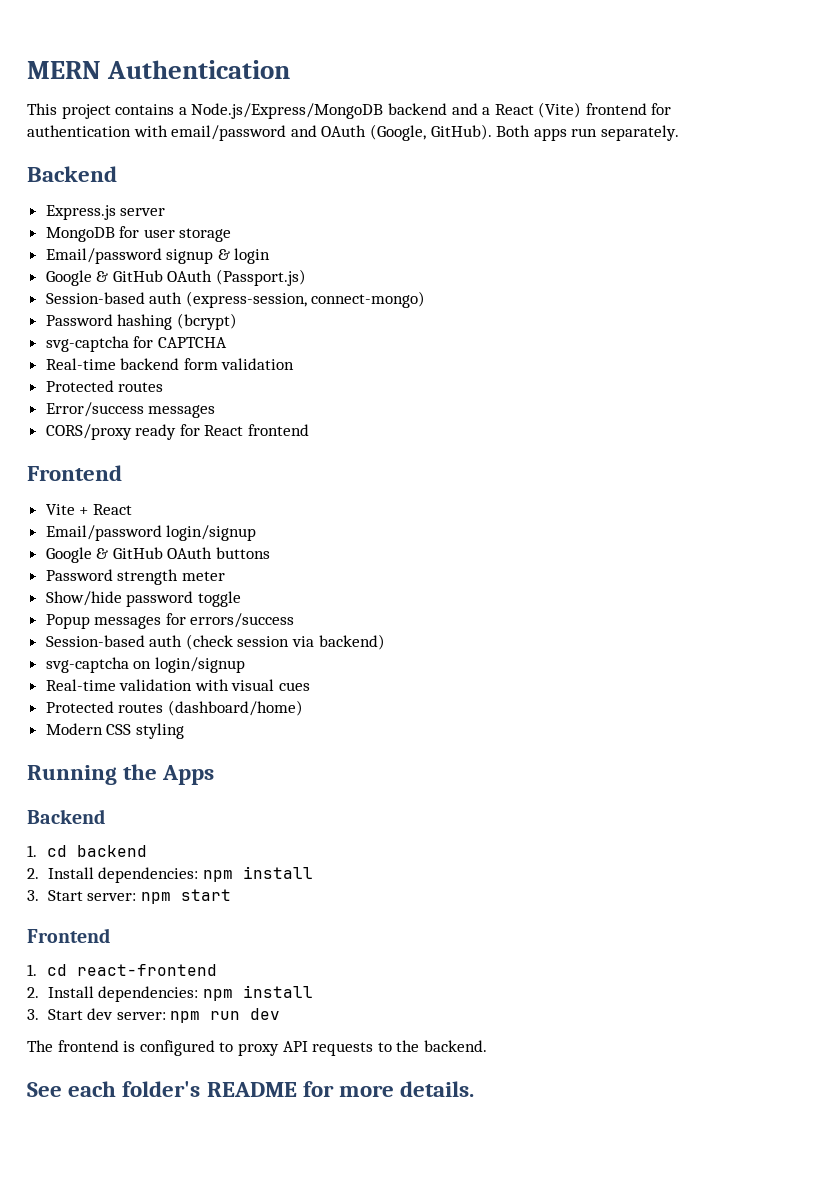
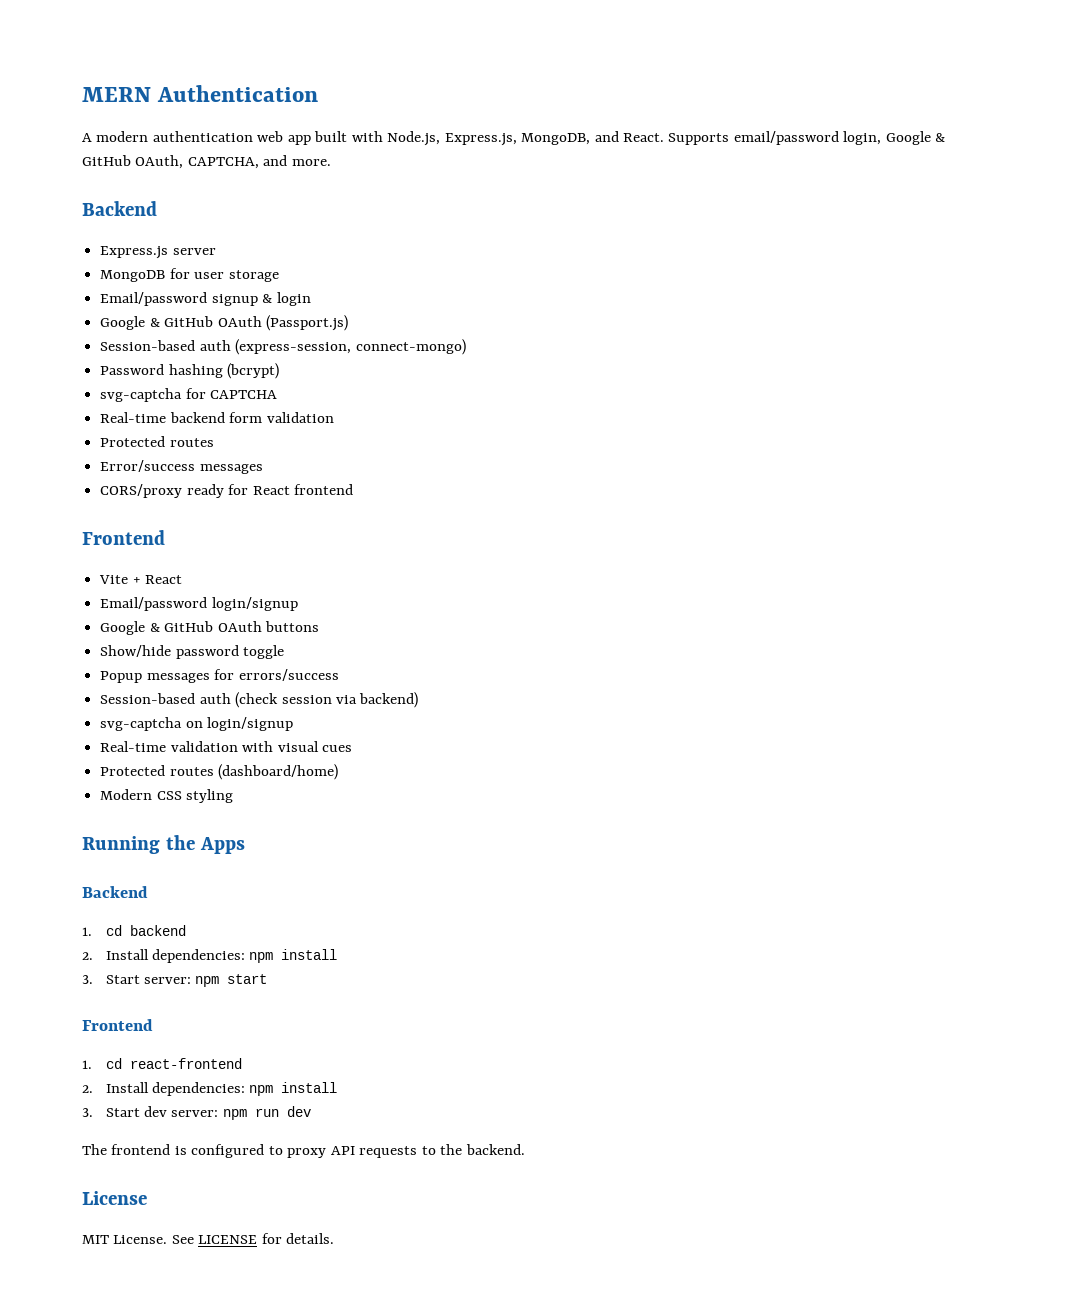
[27,102,672,119] [27,124,679,141] This project contains a Node.js/Express/MongoDB backend and a React (Vite) frontend for authentication with email/password and OAuth (Google, GitHub). Both apps run separately. -> [82,131,946,146] [82,155,331,169] A modern authentication web app built with Node.js, Express.js, MongoDB, and React. Supports email/password login, Google & GitHub OAuth, CAPTCHA, and more.
[45,569,225,585] // Password strength meter -> (319, 626) none
[27,1081,395,1097] See each folder's README for more -> [82,1191,147,1205] [82,1233,282,1244] License // MIT License. See LICENSE for

